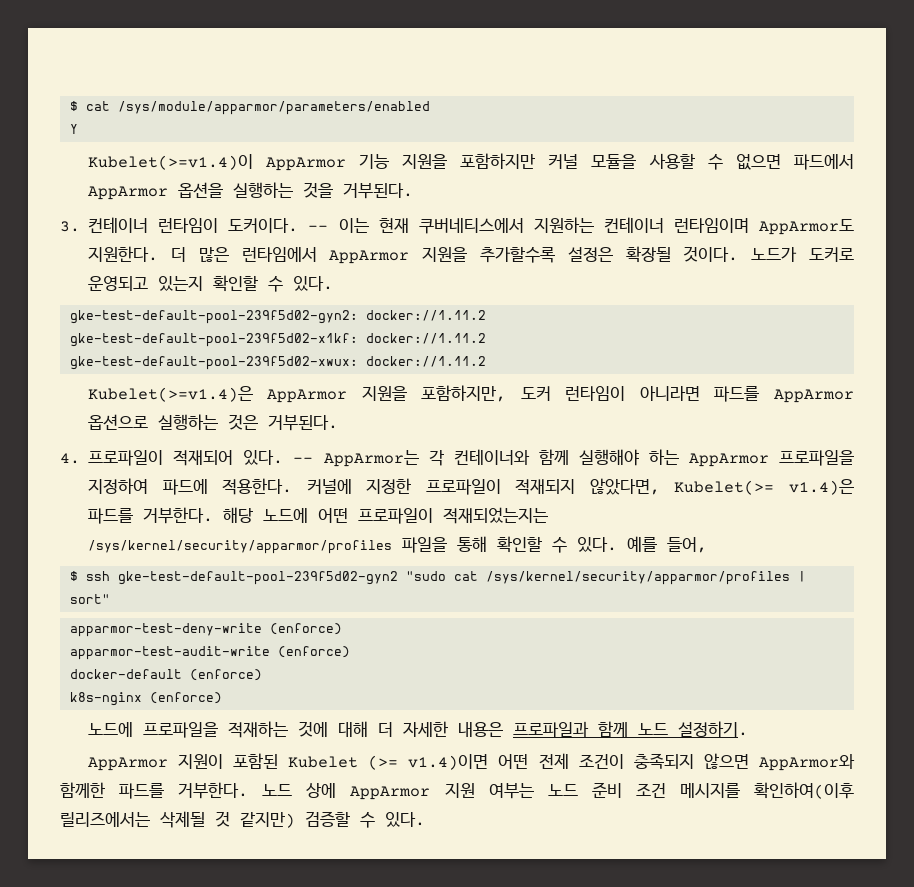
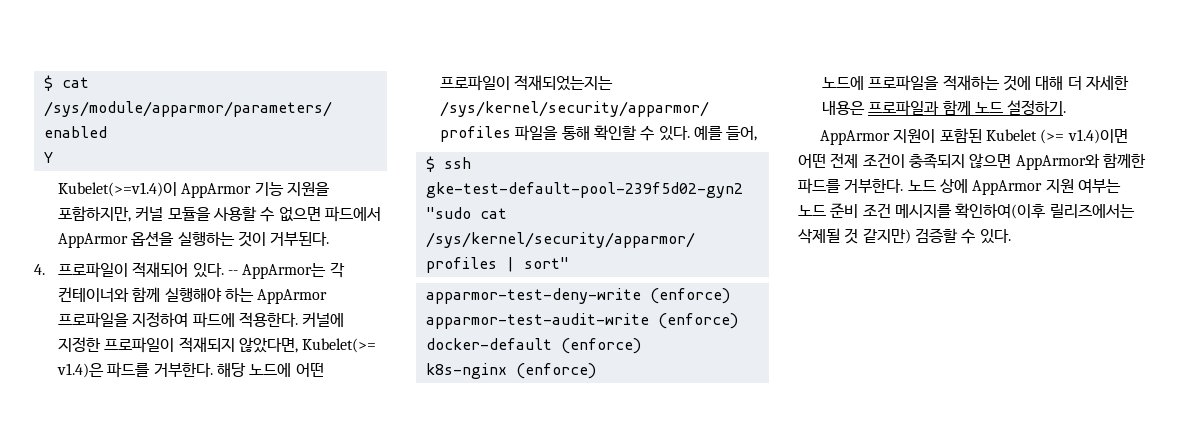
[460,153,536,169] 포함하지만 -> [57,206,131,222] 포함하지만,
[302,182,413,199] [60,217,854,235] [88,246,854,264] [88,275,334,292] [69,310,486,324] [69,333,486,347] [69,356,486,370] [87,385,855,403] [87,414,258,430] 것을 거부된다. // 3. 컨테이너 런타임이 도커이다. -- 이는 현재 쿠버네티스에서 지원하는 컨테이너 런타임이며 AppArmor도 지원한다. 더 많은 런타임에서 AppArmor 지원을 추가할수록 설정은 확장될 것이다. 노드가 도커로 운영되고 있는지 확인할 수 있다. // gke-test-default-pool-239f5d02-gyn2: docker://1.11.2 // gke-test-default-pool-239f5d02-x1kf: docker://1.11.2 // gke-test-default-pool-239f5d02-xwux: docker://1.11.2 // Kubelet(>=v1.4)은 AppArmor 지원을 포함하지만, 도커 런타임이 아니라면 파드를 AppArmor 옵션으로 실행하는 것은 -> [237,231,266,247] 것이

